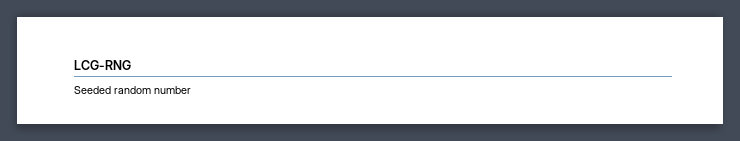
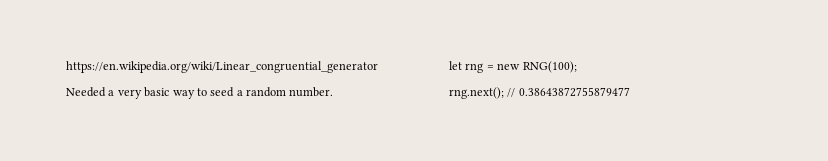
[74,60,131,70] [74,86,191,94] LCG-RNG // Seeded random number -> [66,61,378,73] [66,87,334,99] [449,61,577,73] [449,87,630,99] https://en.wikipedia.org/wiki/Linear_congruential_generator // Needed a very basic way to seed a random number. // let rng = new RNG(100); // rng.next(); // 0.38643872755879477

